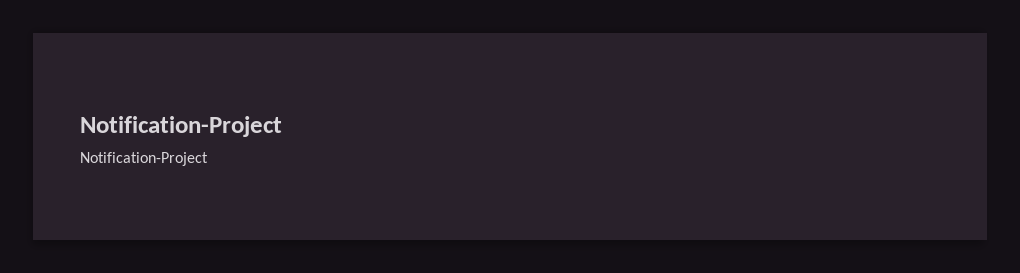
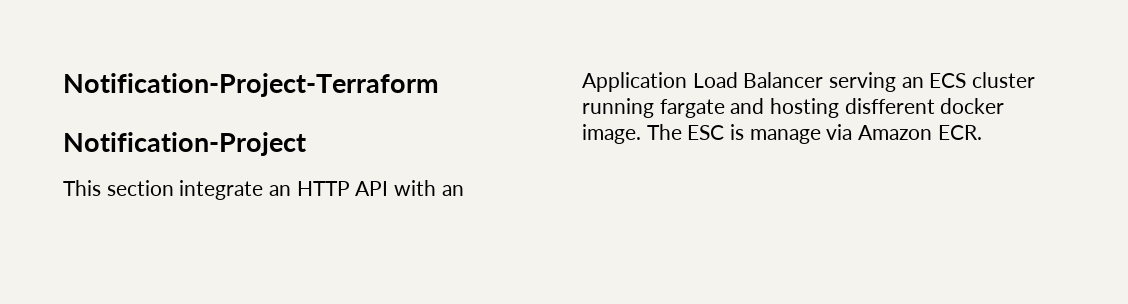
(80, 126) none -> [63,73,439,97] Notification-Project-Terraform //
[80,152,208,166] Notification-Project -> [63,180,464,200] [582,72,1036,92] [582,98,1005,118] [582,124,982,144] This section integrate an HTTP API with an Application Load Balancer serving an ECS cluster running fargate and hosting disfferent docker image. The ESC is manage via Amazon ECR.

